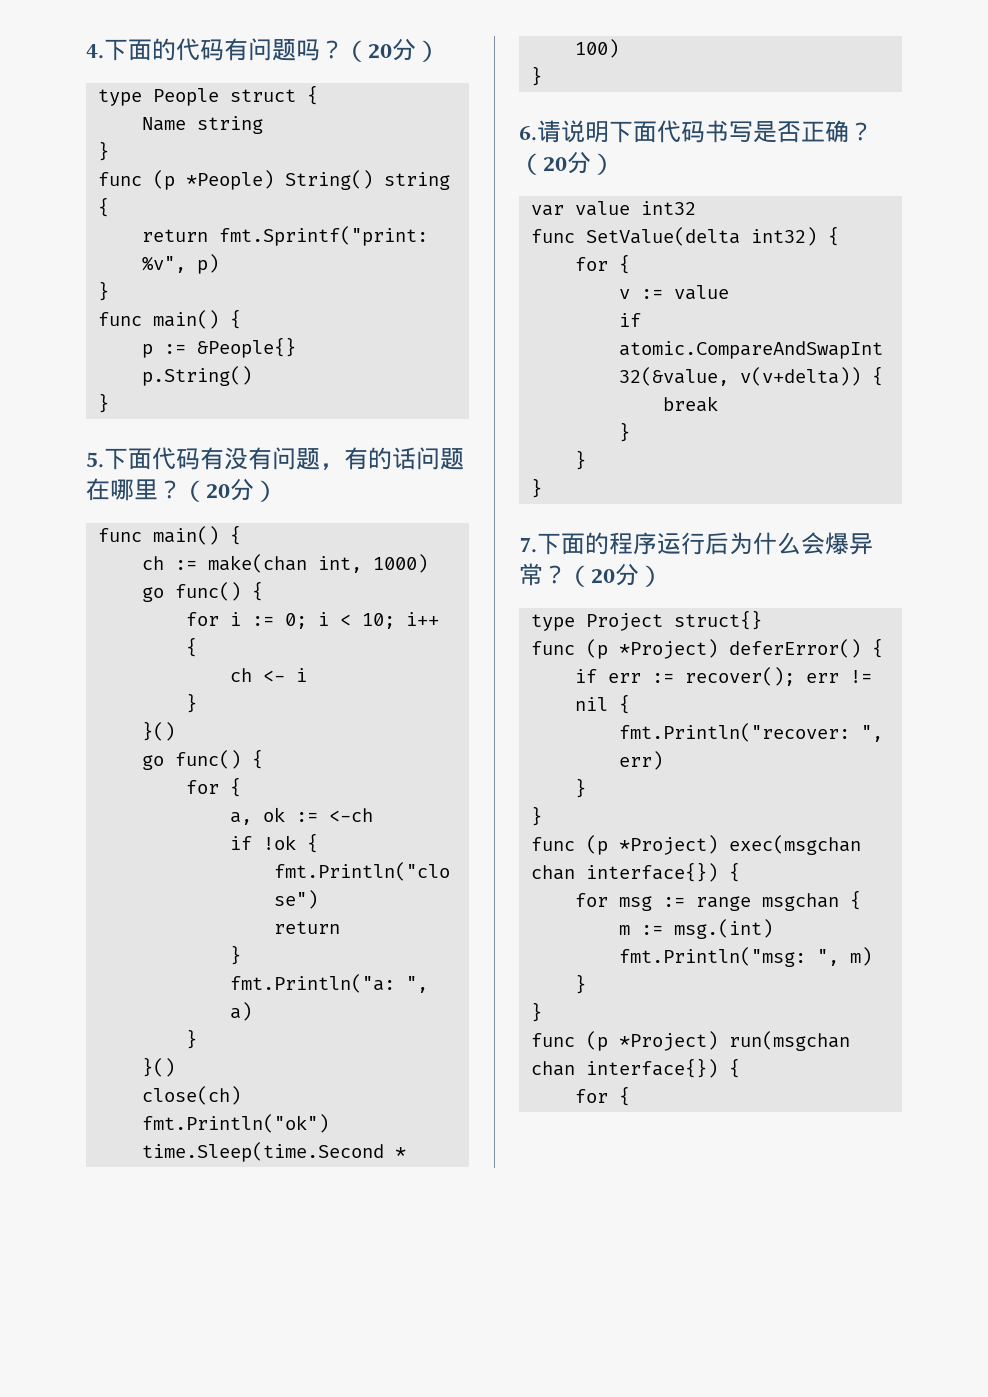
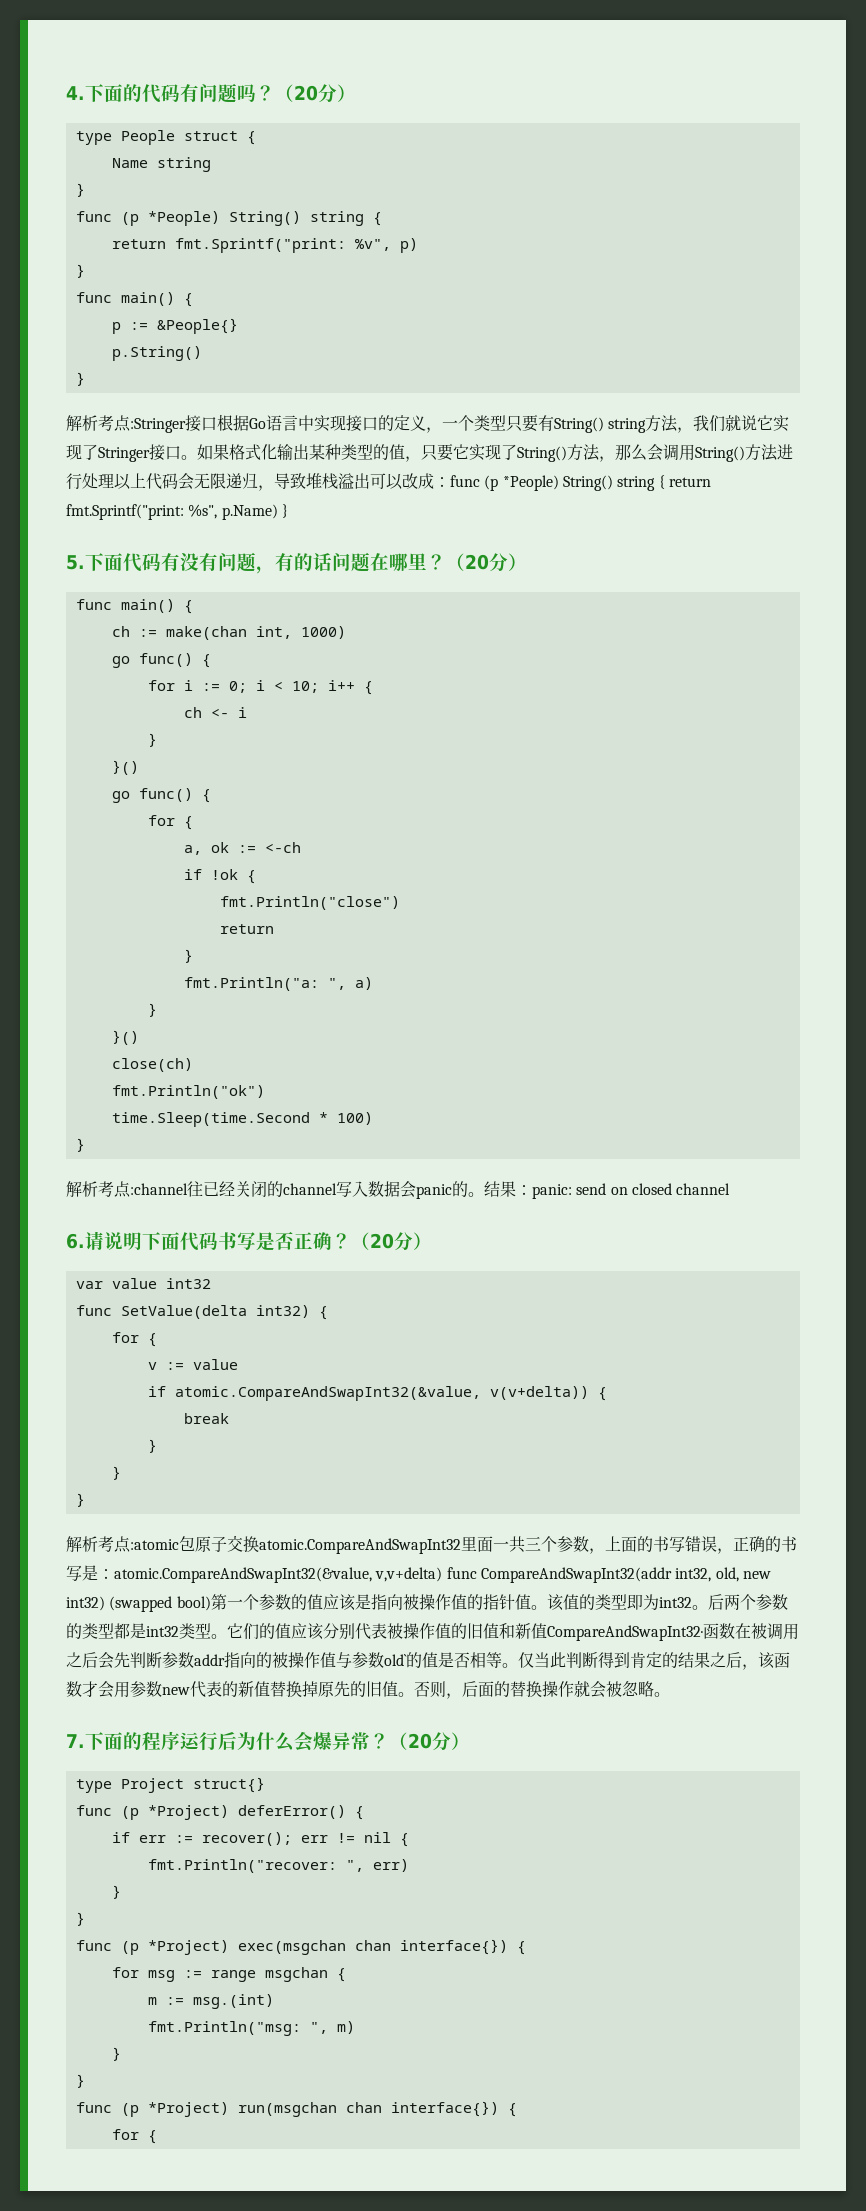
(109, 403) none -> [66,414,790,433] [66,444,793,462] [66,473,711,491] [66,504,288,520] // 解析考点:Stringer接口根据Go语言中实现接口的定义，一个类型只要有String() string方法，我们就说它实现了Stringer接口。如果格式化输出某种类型的值，只要它实现了String()方法，那么会调用String()方法进行处理以上代码会无限递归，导致堆栈溢出可以改成：func (p *People) String() string { return fmt.Sprintf("print: %s", p.Name) }
(542, 76) none -> [66,1181,731,1199] // 解析考点:channel往已经关闭的channel写入数据会panic的。结果：panic: send on closed channel
(542, 488) none -> [66,1535,797,1554] [66,1565,771,1583] [66,1594,788,1612] [66,1623,799,1641] [66,1652,790,1670] [66,1681,670,1699] // 解析考点:atomic包原子交换atomic.CompareAndSwapInt32里面一共三个参数，上面的书写错误，正确的书写是：atomic.CompareAndSwapInt32(&value, v,v+delta) func CompareAndSwapInt32(addr int32, old, new int32) (swapped bool)第一个参数的值应该是指向被操作值的指针值。该值的类型即为int32。后两个参数的类型都是int32类型。它们的值应该分别代表被操作值的旧值和新值CompareAndSwapInt32·函数在被调用之后会先判断参数addr指向的被操作值与参数old`的值是否相等。仅当此判断得到肯定的结果之后，该函数才会用参数new代表的新值替换掉原先的旧值。否则，后面的替换操作就会被忽略。

